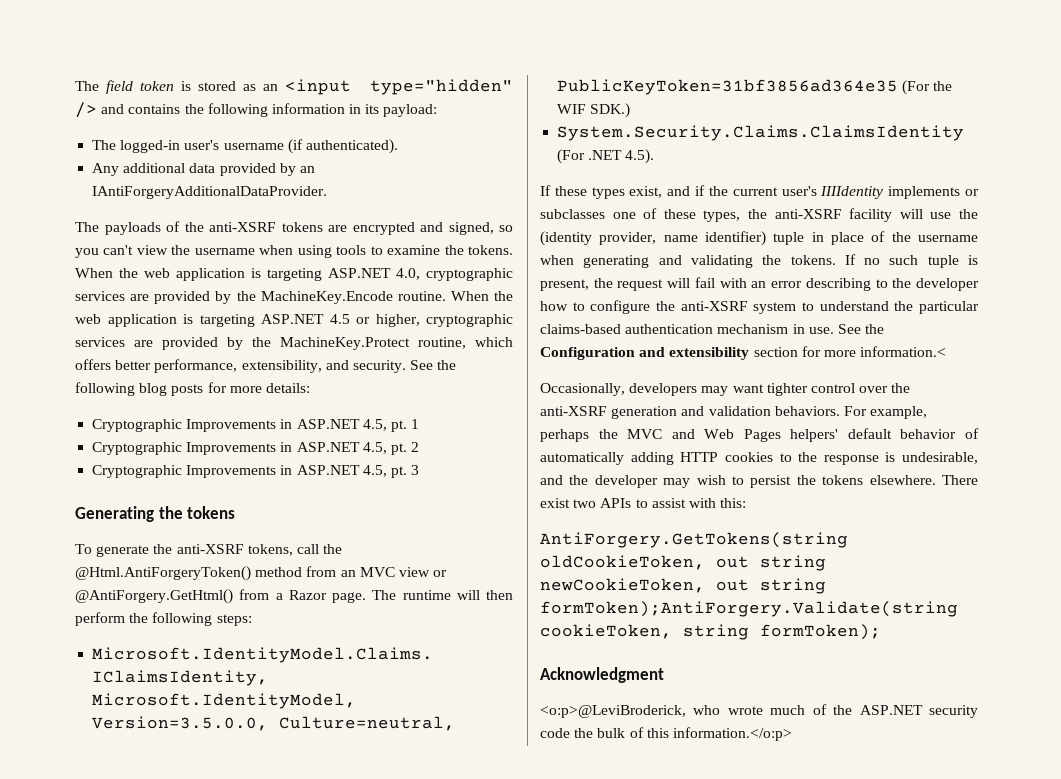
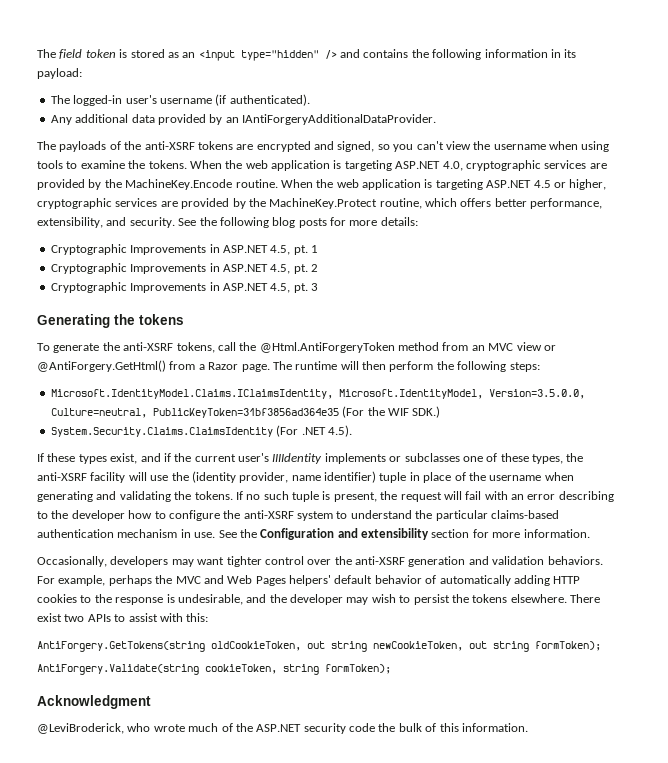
[75,566,251,581] @Html.AntiForgeryToken() -> [259,342,395,353] @Html.AntiForgeryToken
[860,346,947,357] information.< -> [523,529,590,538] information.
[540,601,958,617] formToken);AntiForgery.Validate(string -> [535,641,601,651] [37,664,199,675] formToken); // AntiForgery.Validate(string
[540,705,686,718] <o:p>@LeviBroderick, -> [37,723,124,734] @LeviBroderick,
[672,727,792,741] information.</o:p> -> [461,723,528,732] information.

